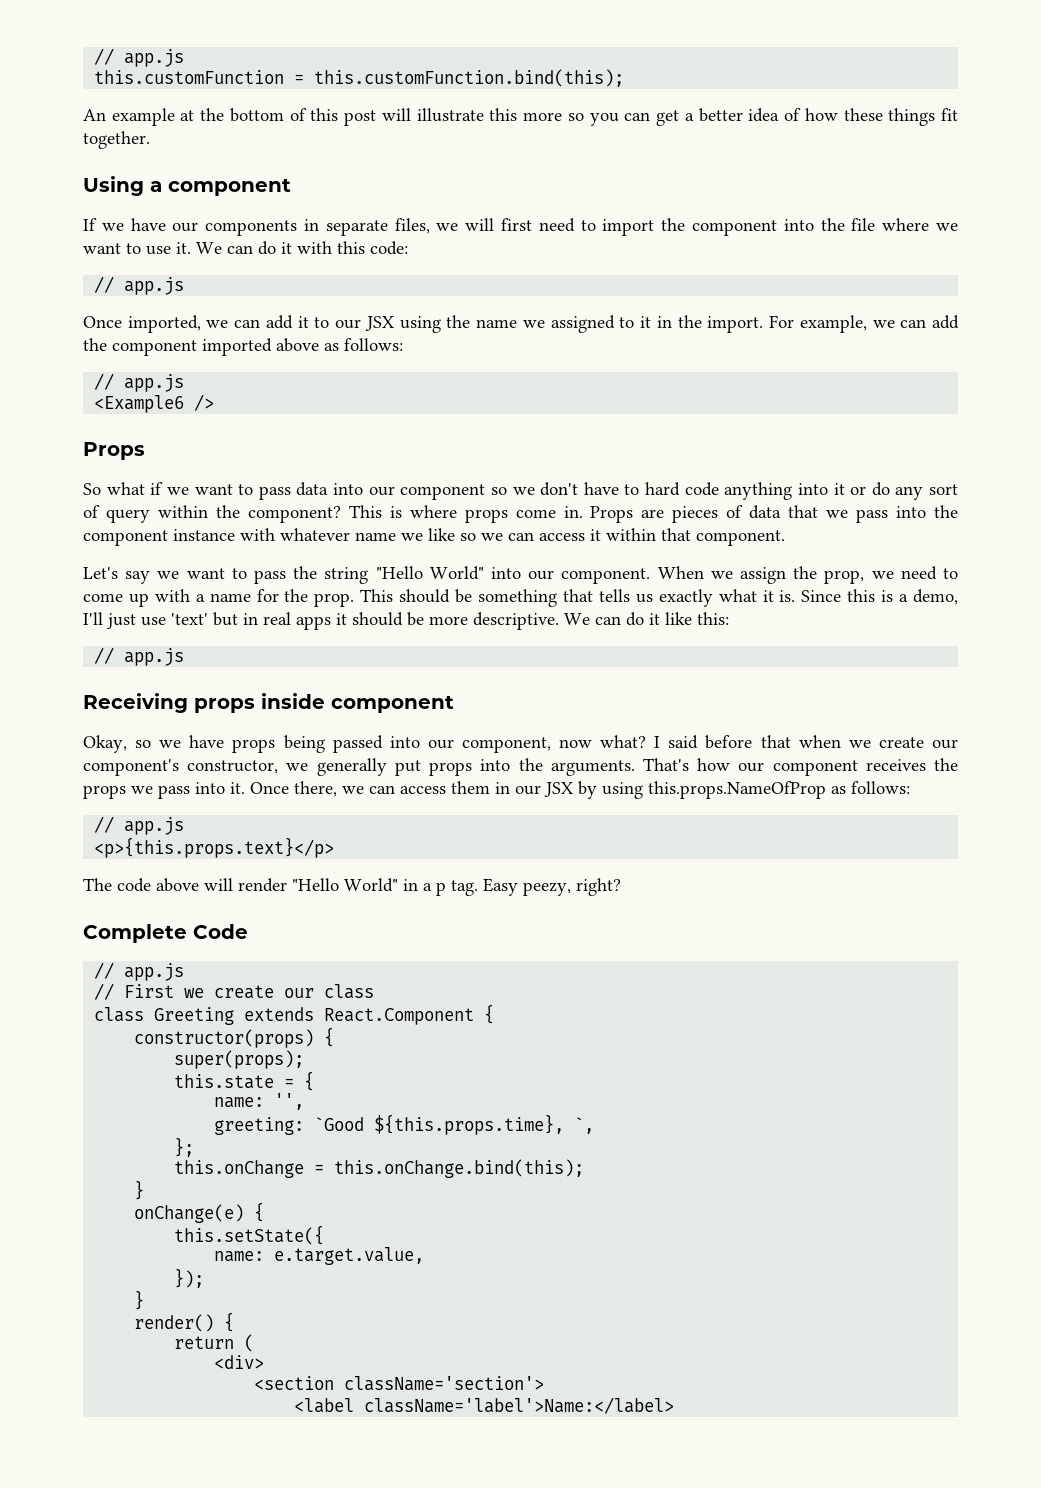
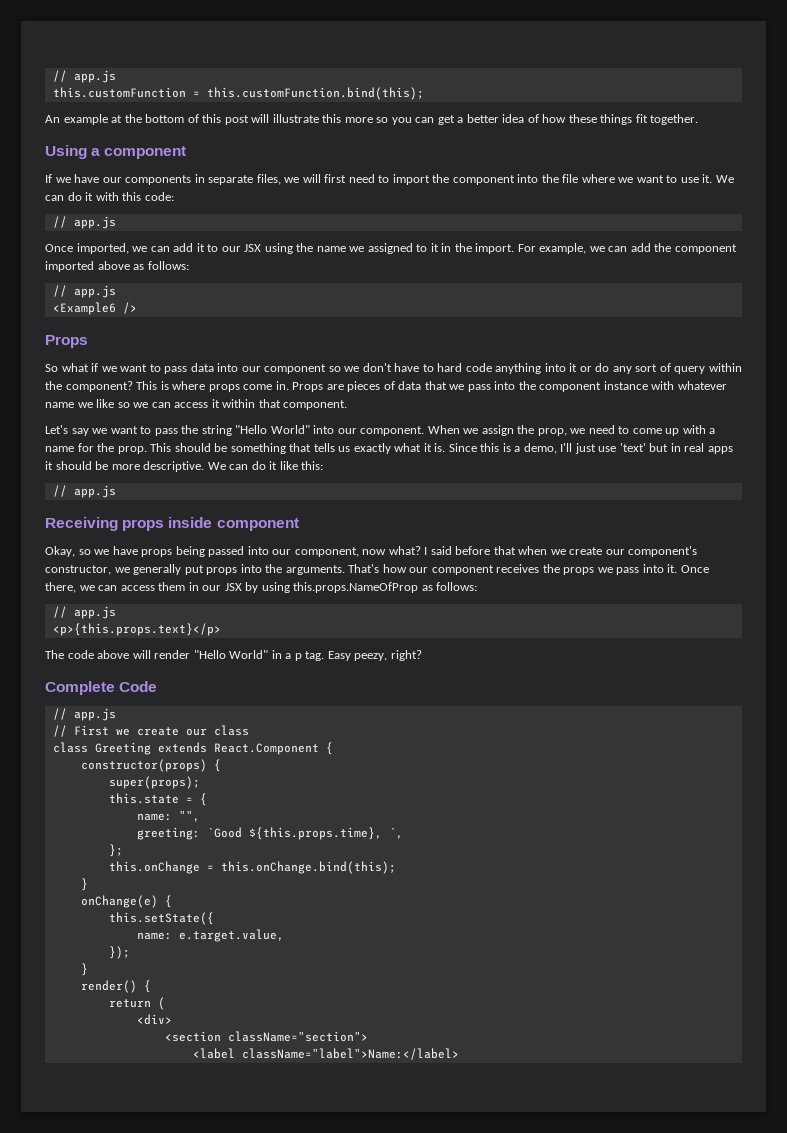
[274,1093,305,1110] '', -> [178,810,200,822] "",
[344,1376,545,1391] className='section'> -> [227,1031,368,1042] className="section">
[364,1397,675,1414] className='label'>Name:</label> -> [241,1048,459,1060] className="label">Name:</label>

